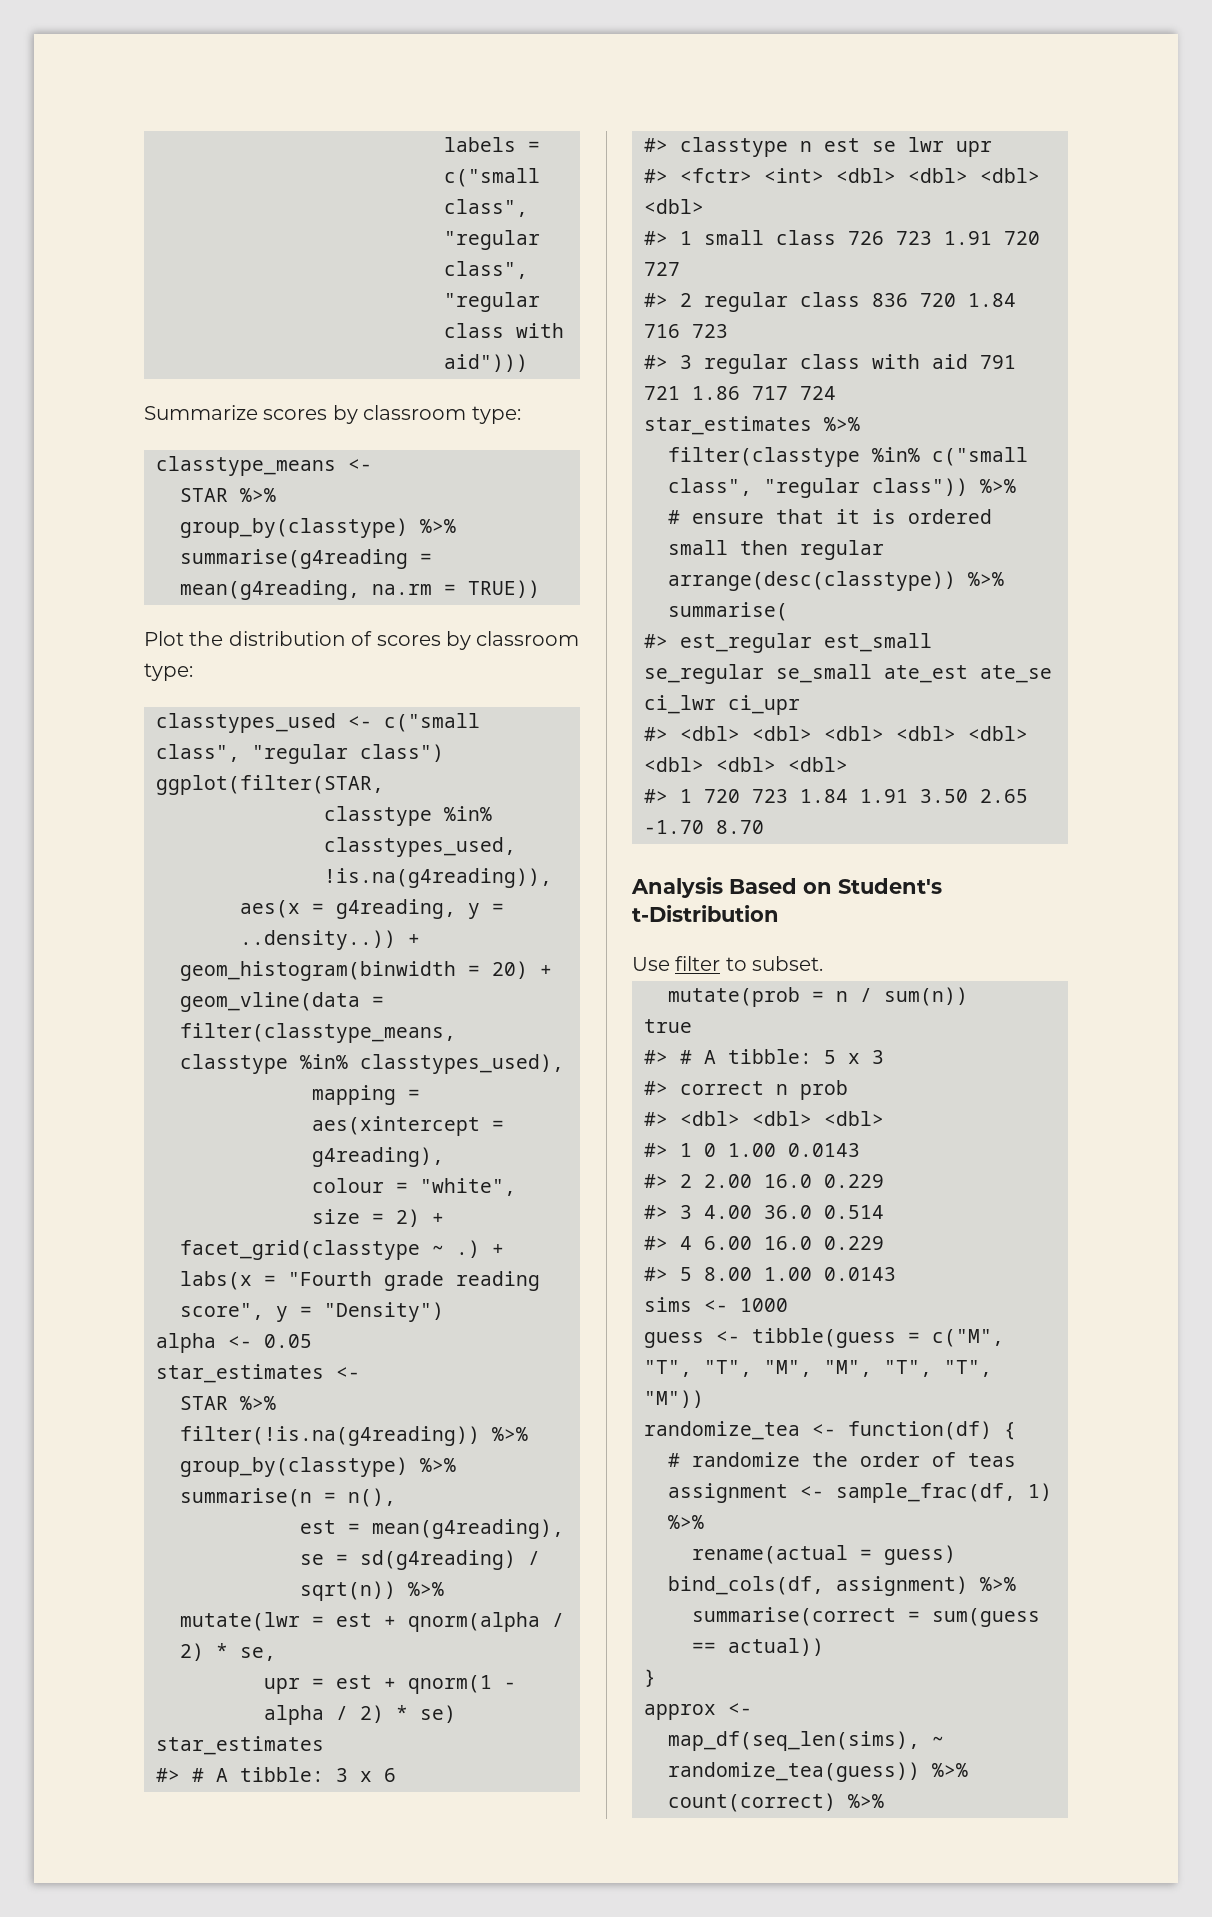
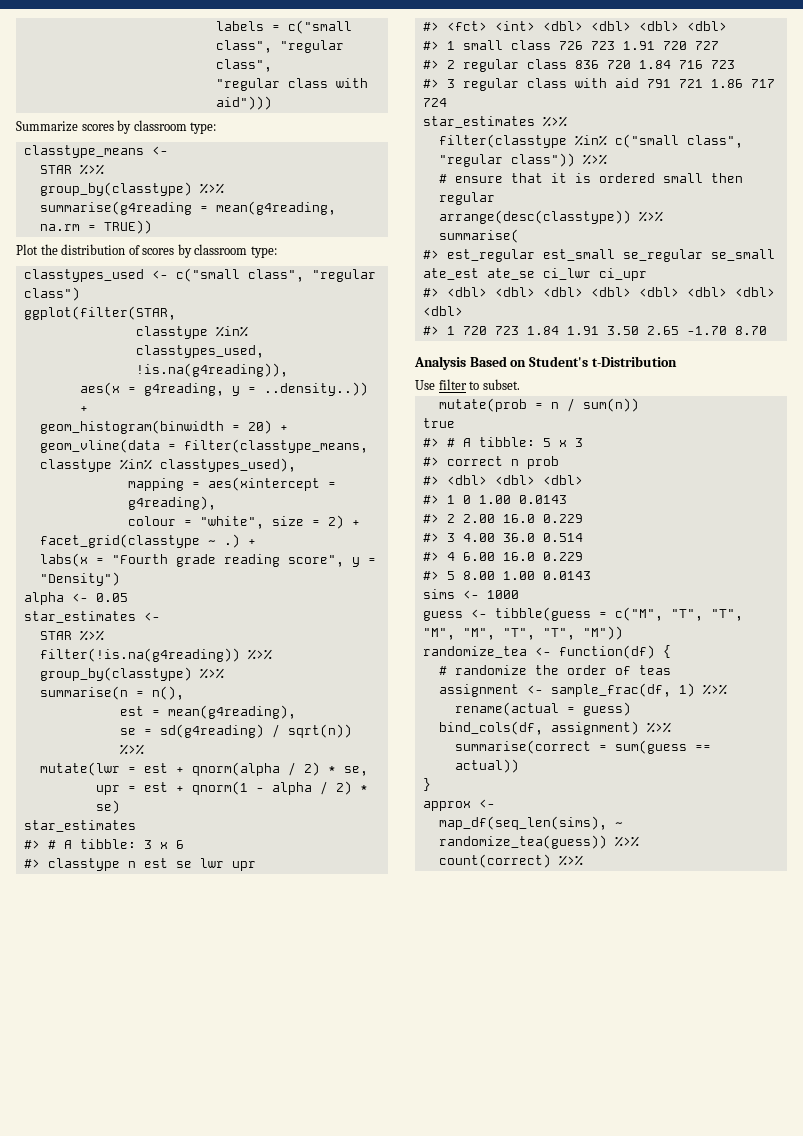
[680,168,752,183] <fctr> -> [446,21,487,31] <fct>

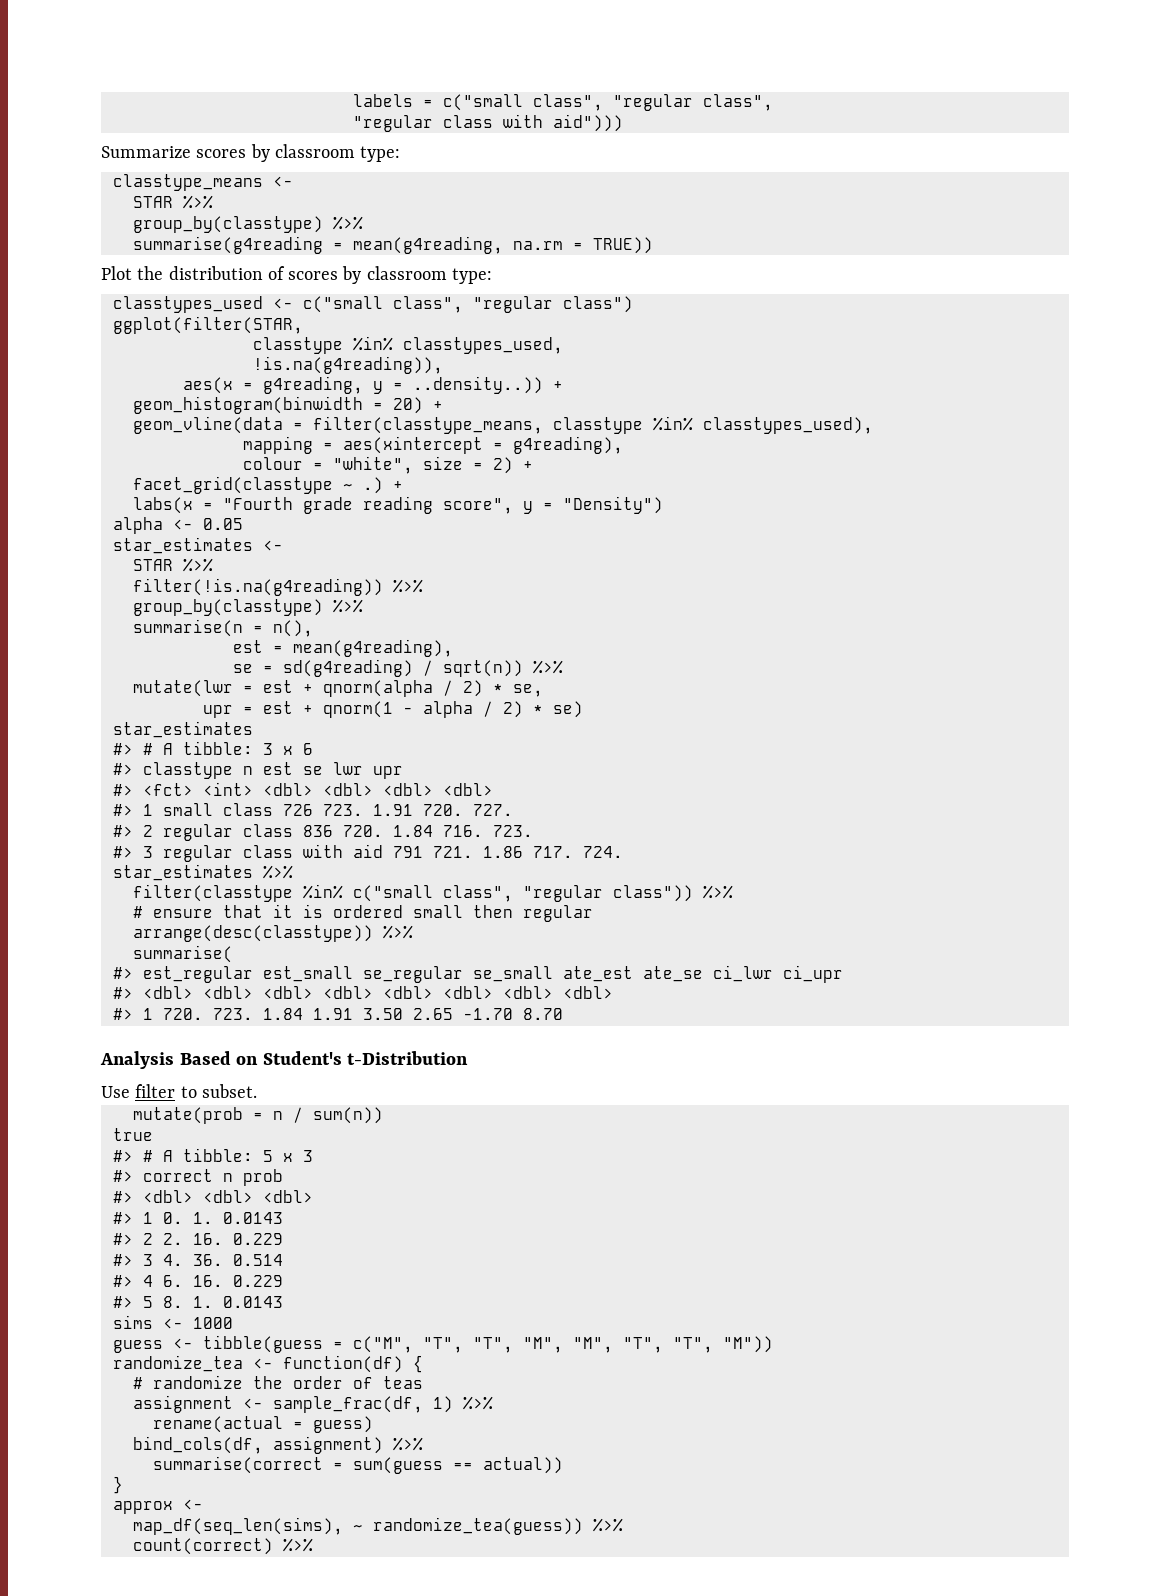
[590,41,719,50] 723 1.91 720 727 -> [322,804,513,816] 723. 1.91 720. 727.
[606,60,735,69] 720 1.84 716 723 -> [342,825,533,837] 720. 1.84 716. 723.
[678,79,775,88] [422,98,447,107] 721 1.86 717 724 -> [432,846,623,858] 721. 1.86 717. 724.
[462,326,519,335] 720 723 -> [162,1008,253,1020] 720. 723.
[462,495,511,504] 0 1.00 -> [162,1212,213,1224] 0. 1.
[462,514,535,523] 2.00 16.0 -> [162,1233,223,1245] 2. 16.
[462,533,535,542] 4.00 36.0 -> [162,1254,223,1266] 4. 36.
[462,552,535,561] 6.00 16.0 -> [162,1275,223,1287] 6. 16.
[462,571,535,580] 8.00 1.00 -> [162,1296,213,1308] 8. 1.

